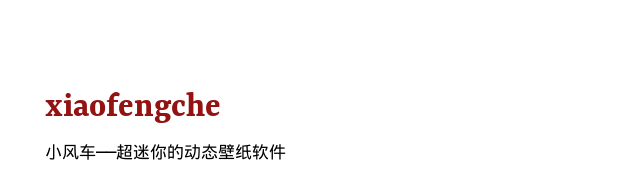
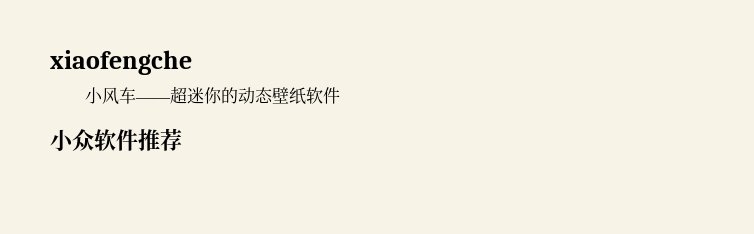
(286, 152) none -> [50,128,182,151] // 小众软件推荐

